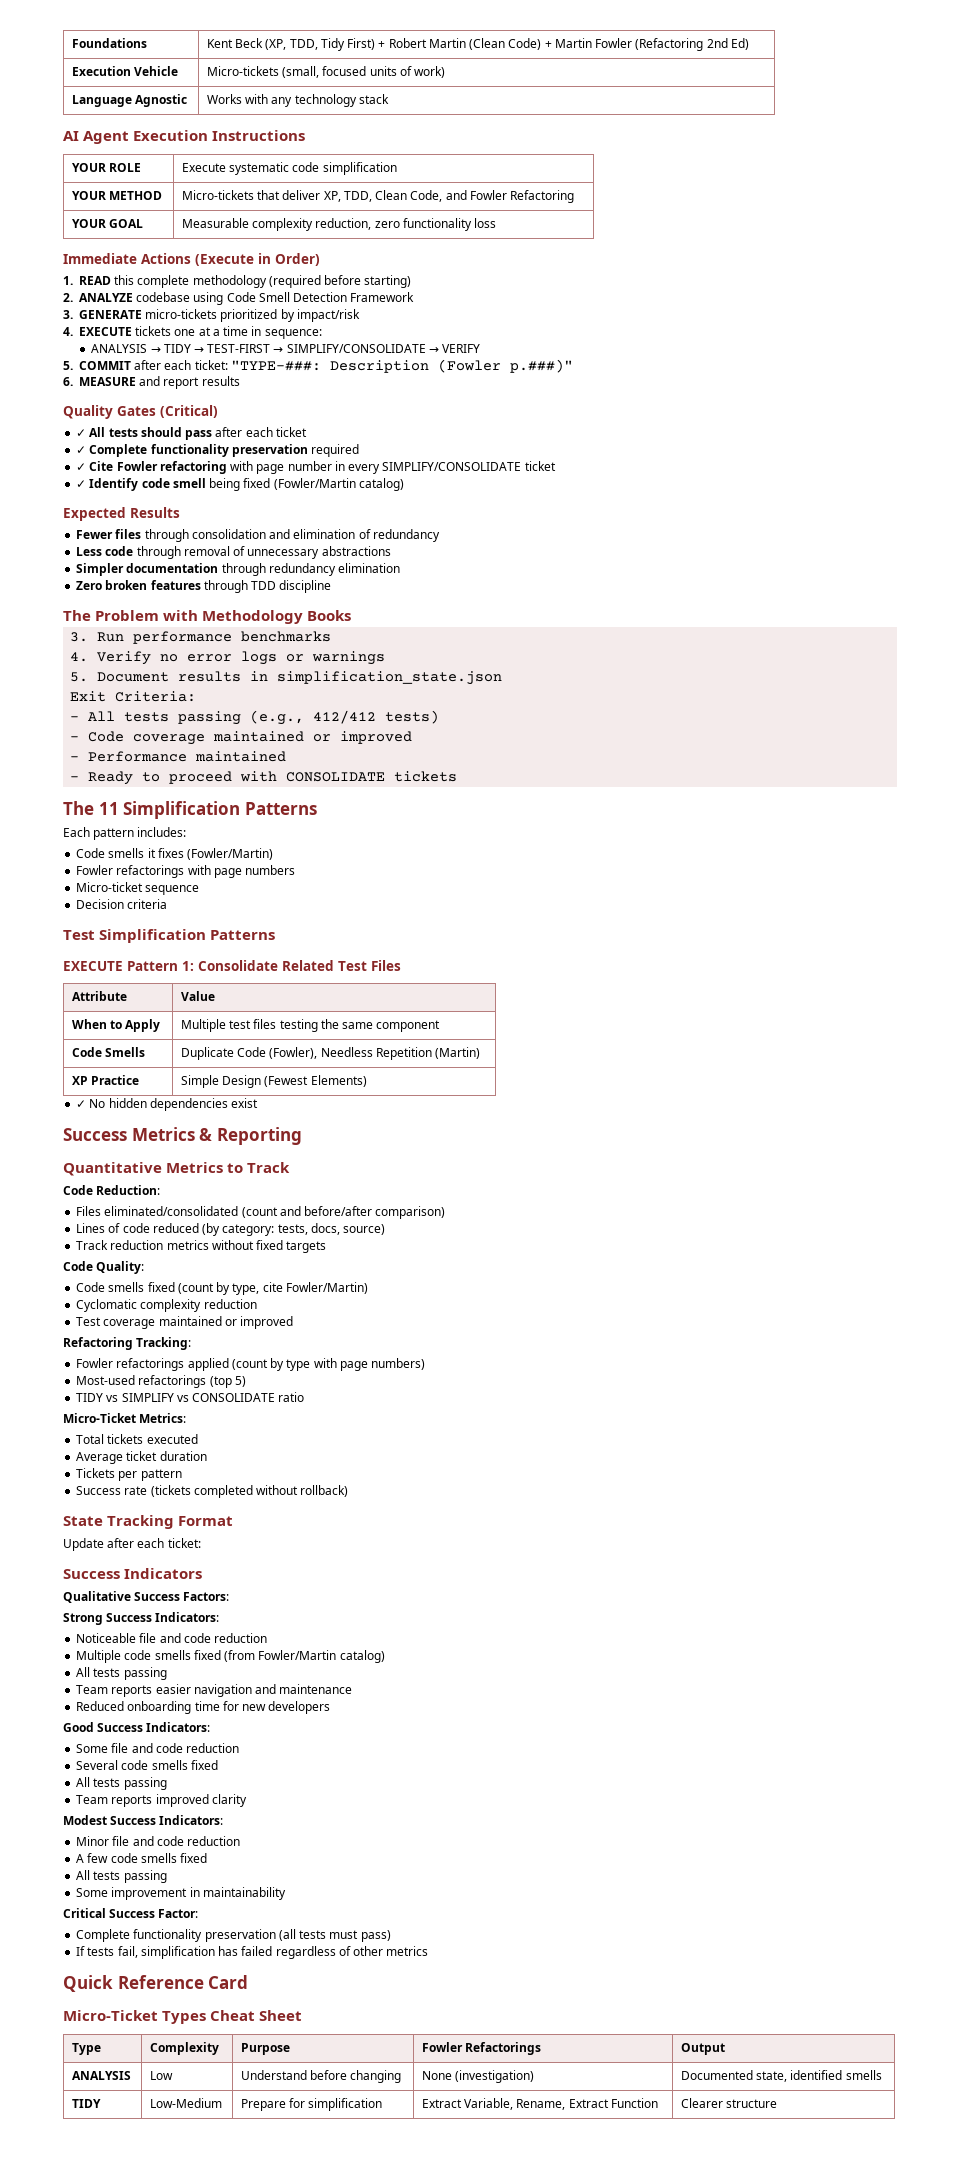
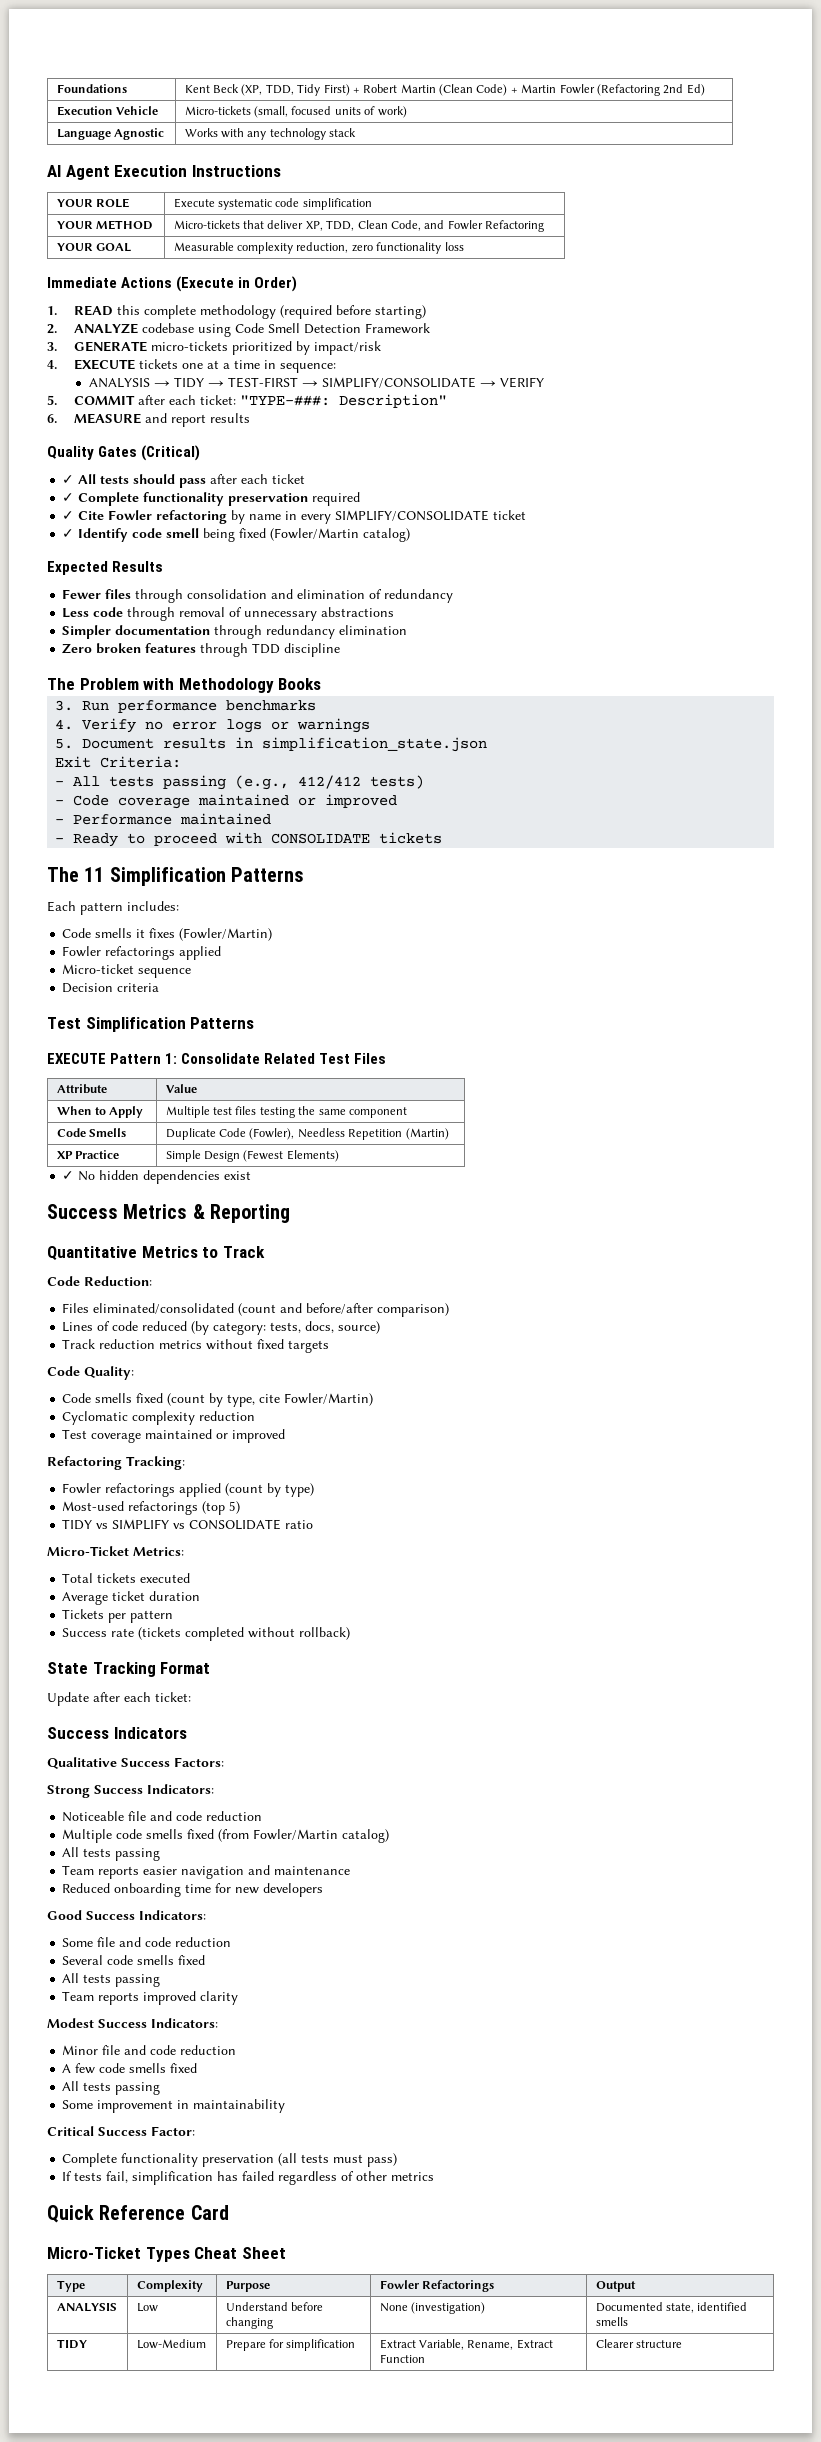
[329,359,573,373] Description (Fowler p.###)" -> [338,394,447,408] Description"
[230,461,332,474] with page number -> [231,510,282,524] by name
[187,865,296,878] with page numbers -> [179,946,222,960] applied
[286,1358,426,1371] type with page numbers) -> [285,1483,315,1497] type)

